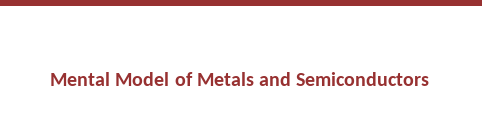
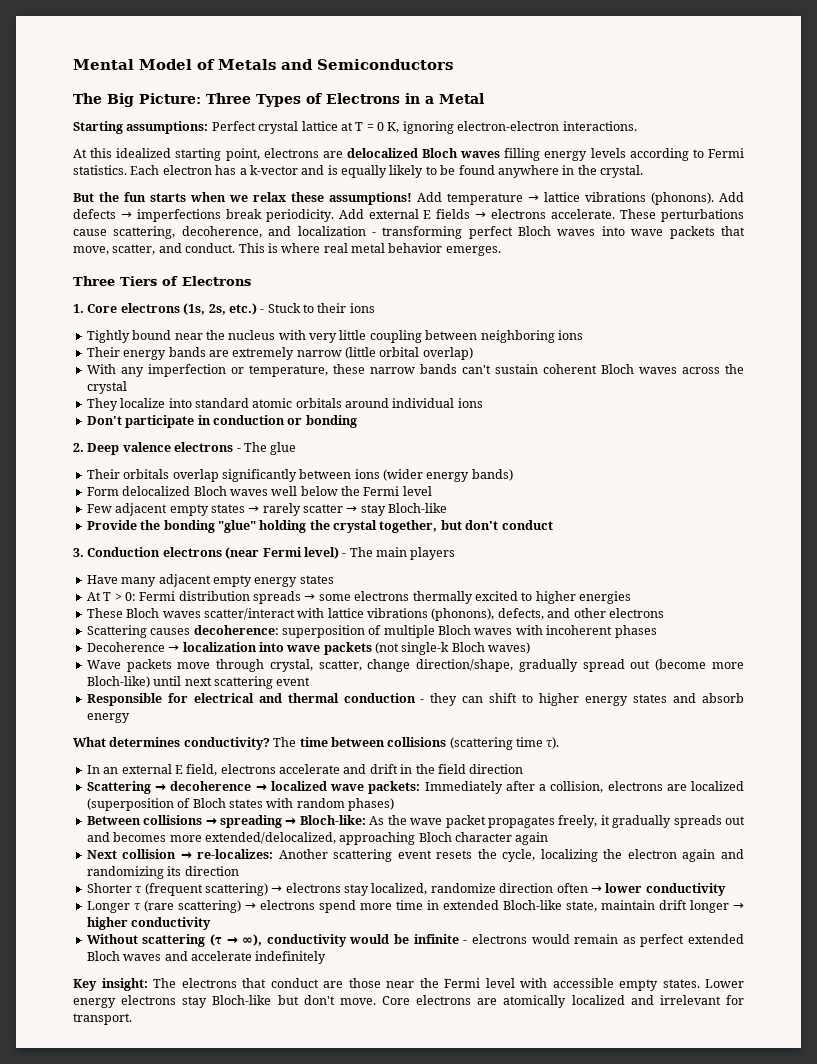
(430, 79) none -> [73,93,484,107] [73,121,637,134] [73,148,744,161] [73,165,643,178] [73,192,744,205] [73,209,744,222] [73,226,745,239] [73,243,501,256] [73,276,251,286] [73,303,375,315] [86,330,583,343] [86,347,473,360] [86,364,744,377] [86,381,127,394] [86,398,483,411] [86,415,357,428] [73,442,297,455] [86,469,513,482] [86,486,432,496] [86,503,448,516] [86,520,553,533] [73,547,456,560] [86,574,334,587] [86,591,631,604] [86,608,664,621] [86,625,657,638] [86,642,531,655] [86,659,745,672] [86,676,311,689] [86,693,744,706] [86,713,130,723] [73,737,560,750] [86,764,524,776] [86,781,744,794] [86,798,394,811] [86,815,745,828] [86,832,549,845] [86,849,744,862] [86,866,239,879] [86,883,726,896] [86,900,744,913] [86,917,212,930] [86,934,745,947] [86,951,327,964] [73,978,744,991] [73,995,744,1008] [73,1013,132,1025] // The Big Picture: Three Types of Electrons in a Metal // Starting assumptions: Perfect crystal lattice at T = 0 K, ignoring electron-electron interactions. // At this idealized starting point, electrons are delocalized Bloch waves filling energy levels according to Fermi statistics. Each electron has a k-vector and is equally likely to be found anywhere in the crystal. // But the fun starts when we relax these assumptions! Add temperature → lattice vibrations (phonons). Add defects → imperfections break periodicity. Add external E fields → electrons accelerate. These perturbations cause scattering, decoherence, and localization - transforming perfect Bloch waves into wave packets that move, scatter, and conduct. This is where real metal behavior emerges. // Three Tiers of Electrons // 1. Core electrons (1s, 2s, etc.) - Stuck to their ions // Tightly bound near the nucleus with very little coupling between neighboring ions // Their energy bands are extremely narrow (little orbital overlap) // With any imperfection or temperature, these narrow bands can't sustain coherent Bloch waves across the crystal // They localize into standard atomic orbitals around individual ions // Don't participate in conduction or bonding // 2. Deep valence electrons - The glue // Their orbitals overlap significantly between ions (wider energy bands) // Form delocalized Bloch waves well below the Fermi level // Few adjacent empty states → rarely scatter → stay Bloch-like // Provide the bonding "glue" holding the crystal together, but don't conduct // 3. Conduction electrons (near Fermi level) - The main players // Have many adjacent empty energy states // At T > 0: Fermi distribution spreads → some electrons thermally excited to higher energies // These Bloch waves scatter/interact with lattice vibrations (phonons), defects, and other electrons // Scattering causes decoherence: superposition of multiple Bloch waves with incoherent phases // Decoherence → localization into wave packets (not single-k Bloch waves) // Wave packets move through crystal, scatter, change direction/shape, gradually spread out (become more Bloch-like) until next scattering event // Responsible for electrical and thermal conduction - they can shift to higher energy states and absorb energy // What determines conductivity? The time between collisions (scattering time τ). // In an external E field, electrons accelerate and drift in the field direction // Scattering → decoherence → localized wave packets: Immediately after a collision, electrons are localized (superposition of Bloch states with random phases) // Between collisions → spreading → Bloch-like: As the wave packet propagates freely, it gradually spreads out and becomes more extended/delocalized, approaching Bloch character again // Next collision → re-localizes: Another scattering event resets the cycle, localizing the electron again and randomizing its direction // Shorter τ (frequent scattering) → electrons stay localized, randomize direction often → lower conductivity // Longer τ (rare scattering) → electrons spend more time in extended Bloch-like state, maintain drift longer → higher conductivity // Without scattering (τ → ∞), conductivity would be infinite - electrons would remain as perfect extended Bloch waves and accelerate indefinitely // Key insight: The electrons that conduct are those near the Fermi level with accessible empty states. Lower energy electrons stay Bloch-like but don't move. Core electrons are atomically localized and irrelevant for transport.

